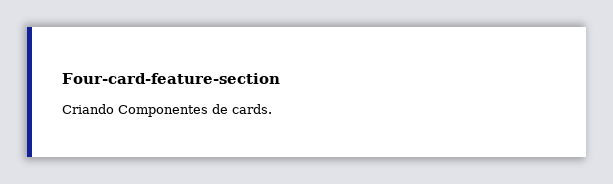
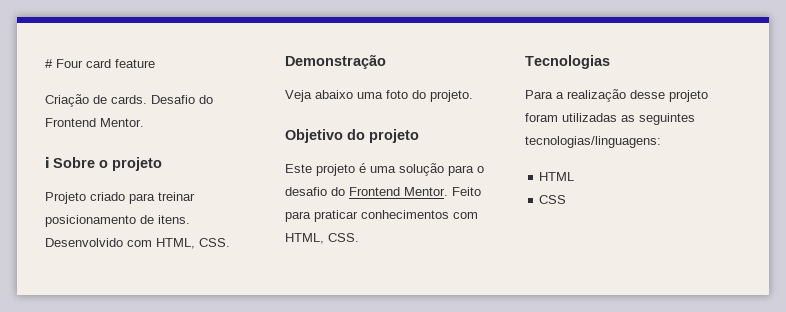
[62,73,280,84] [62,104,272,117] Four-card-feature-section // Criando Componentes de cards. -> [45,59,155,68] [45,94,213,107] [45,118,144,127] [45,156,162,171] [45,192,195,204] [45,215,190,227] [45,238,230,249] [285,54,386,69] [285,90,473,102] [285,129,419,143] [285,163,484,176] [285,187,481,196] [285,210,478,222] [285,233,359,244] [525,55,610,69] [525,89,708,102] [525,113,695,125] [525,136,661,148] [539,172,575,181] [539,195,567,204] # Four card feature // Criação de cards. Desafio do Frontend Mentor. // ℹ Sobre o projeto // Projeto criado para treinar posicionamento de itens. Desenvolvido com HTML, CSS. // Demonstração // Veja abaixo uma foto do projeto. // Objetivo do projeto // Este projeto é uma solução para o desafio do Frontend Mentor. Feito para praticar conhecimentos com HTML, CSS. // Tecnologias // Para a realização desse projeto foram utilizadas as seguintes tecnologias/linguagens: // HTML // CSS

